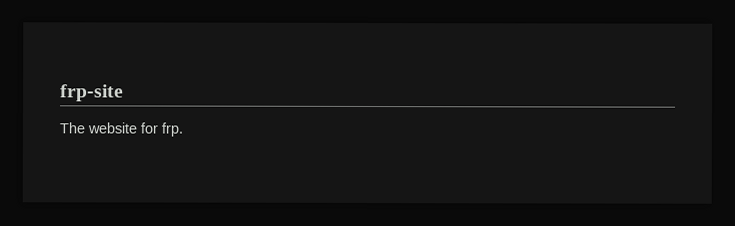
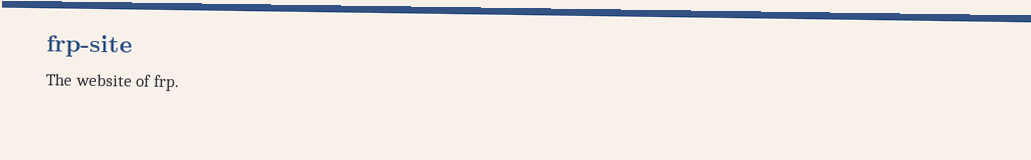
[140,122,158,134] for -> [135,74,153,87] of

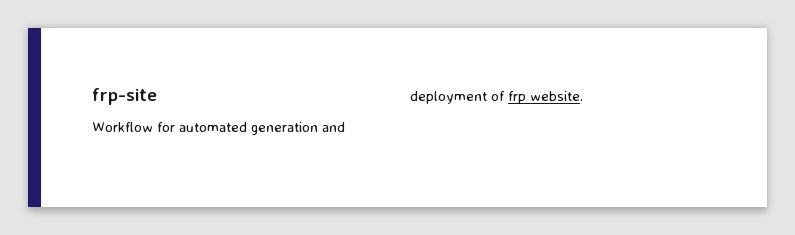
[45,73,180,92] The website of frp. -> [92,122,345,135] [410,91,583,104] Workflow for automated generation and deployment of frp website.

